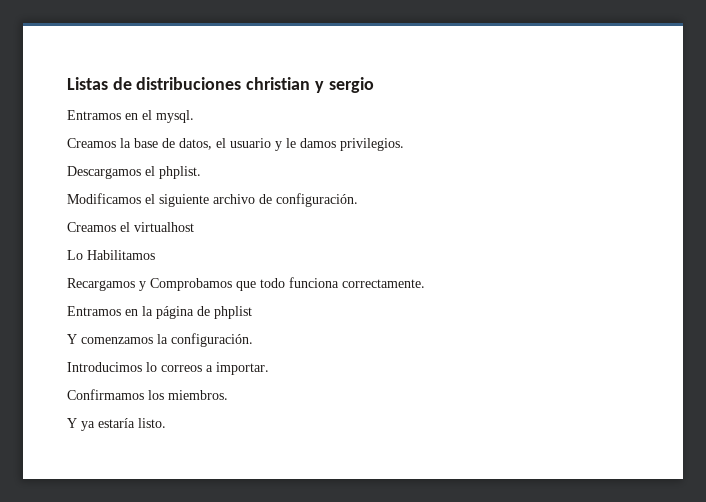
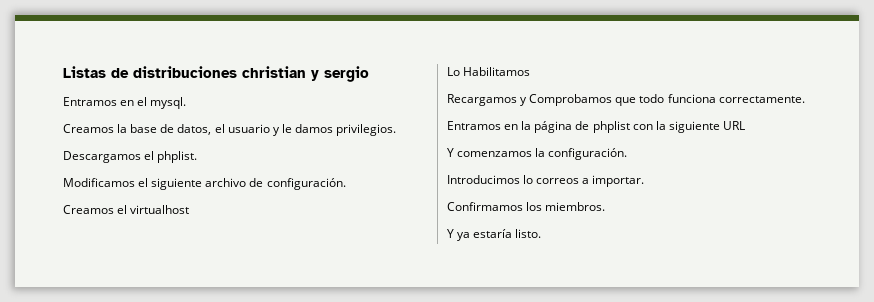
(252, 312) none -> [632,121,745,133] con la siguiente URL

